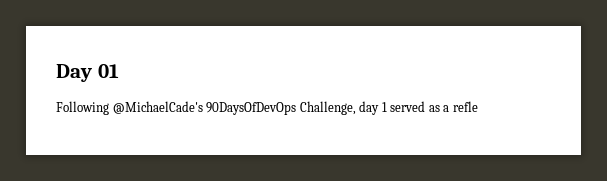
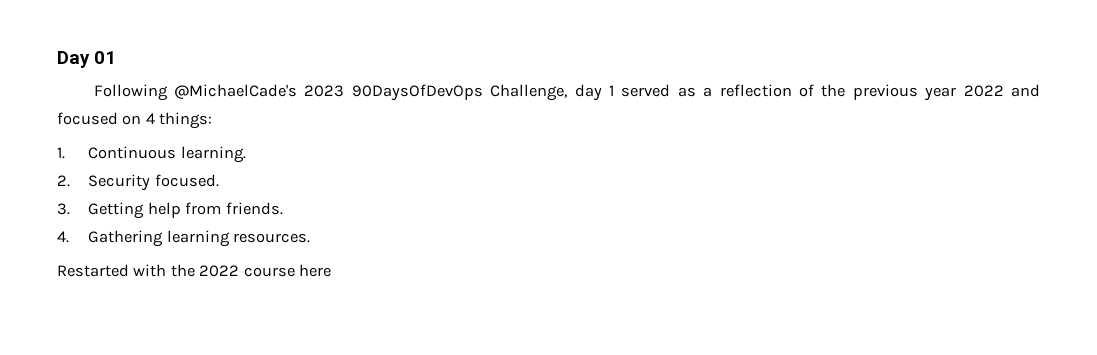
(203, 107) none -> [304,85,345,97] 2023
[452,101,478,112] refle -> [719,84,1040,101] [57,112,213,129] [57,146,246,163] [57,174,219,191] [57,202,283,219] [57,230,311,247] [57,264,332,277] reflection of the previous year 2022 and focused on 4 things: // 1. Continuous learning. // 2. Security focused. // 3. Getting help from friends. // 4. Gathering learning resources. // Restarted with the 2022 course here

